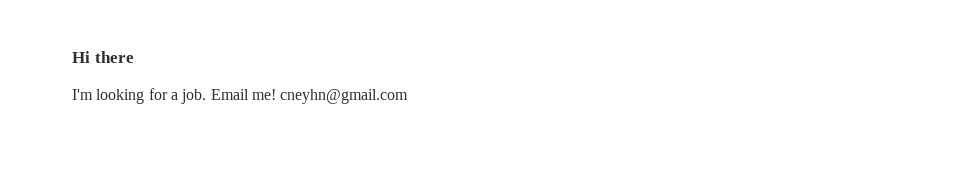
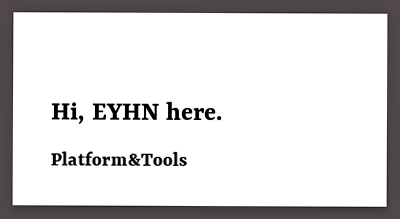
[72,51,134,63] [72,88,409,104] Hi there // I'm looking for a job. Email me! cneyhn@gmail.com -> [50,101,224,125] [50,151,188,166] Hi, EYHN here. // Platform&Tools

